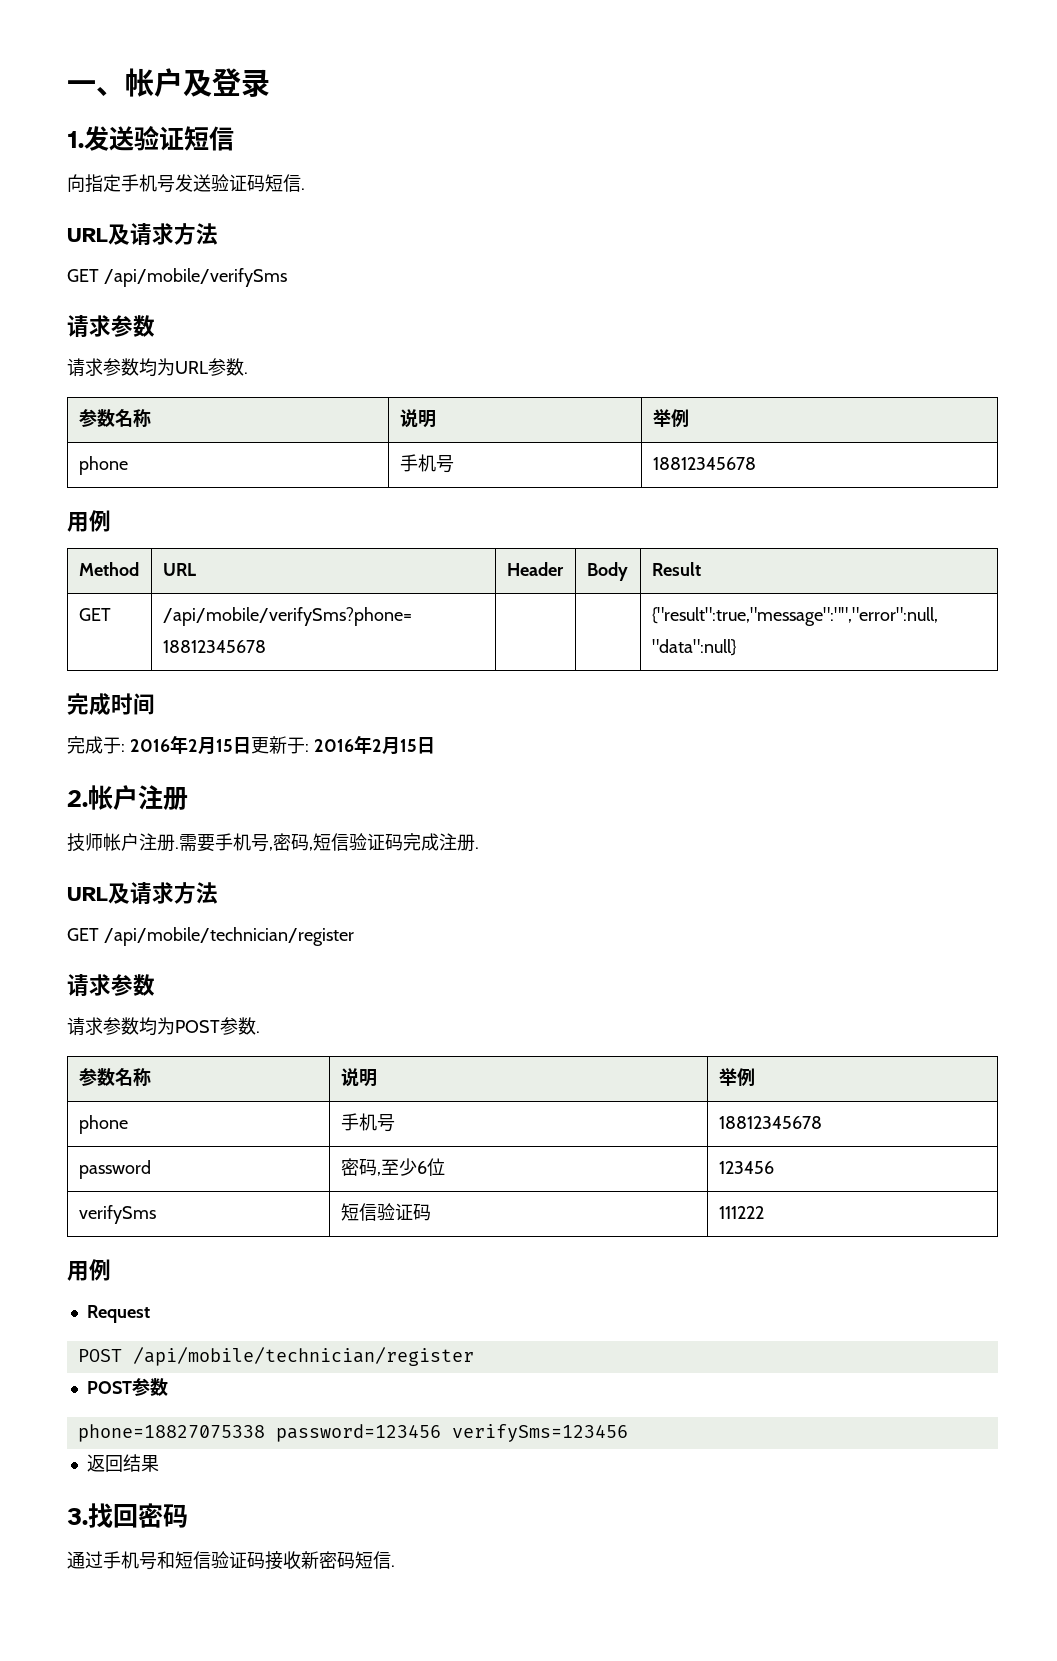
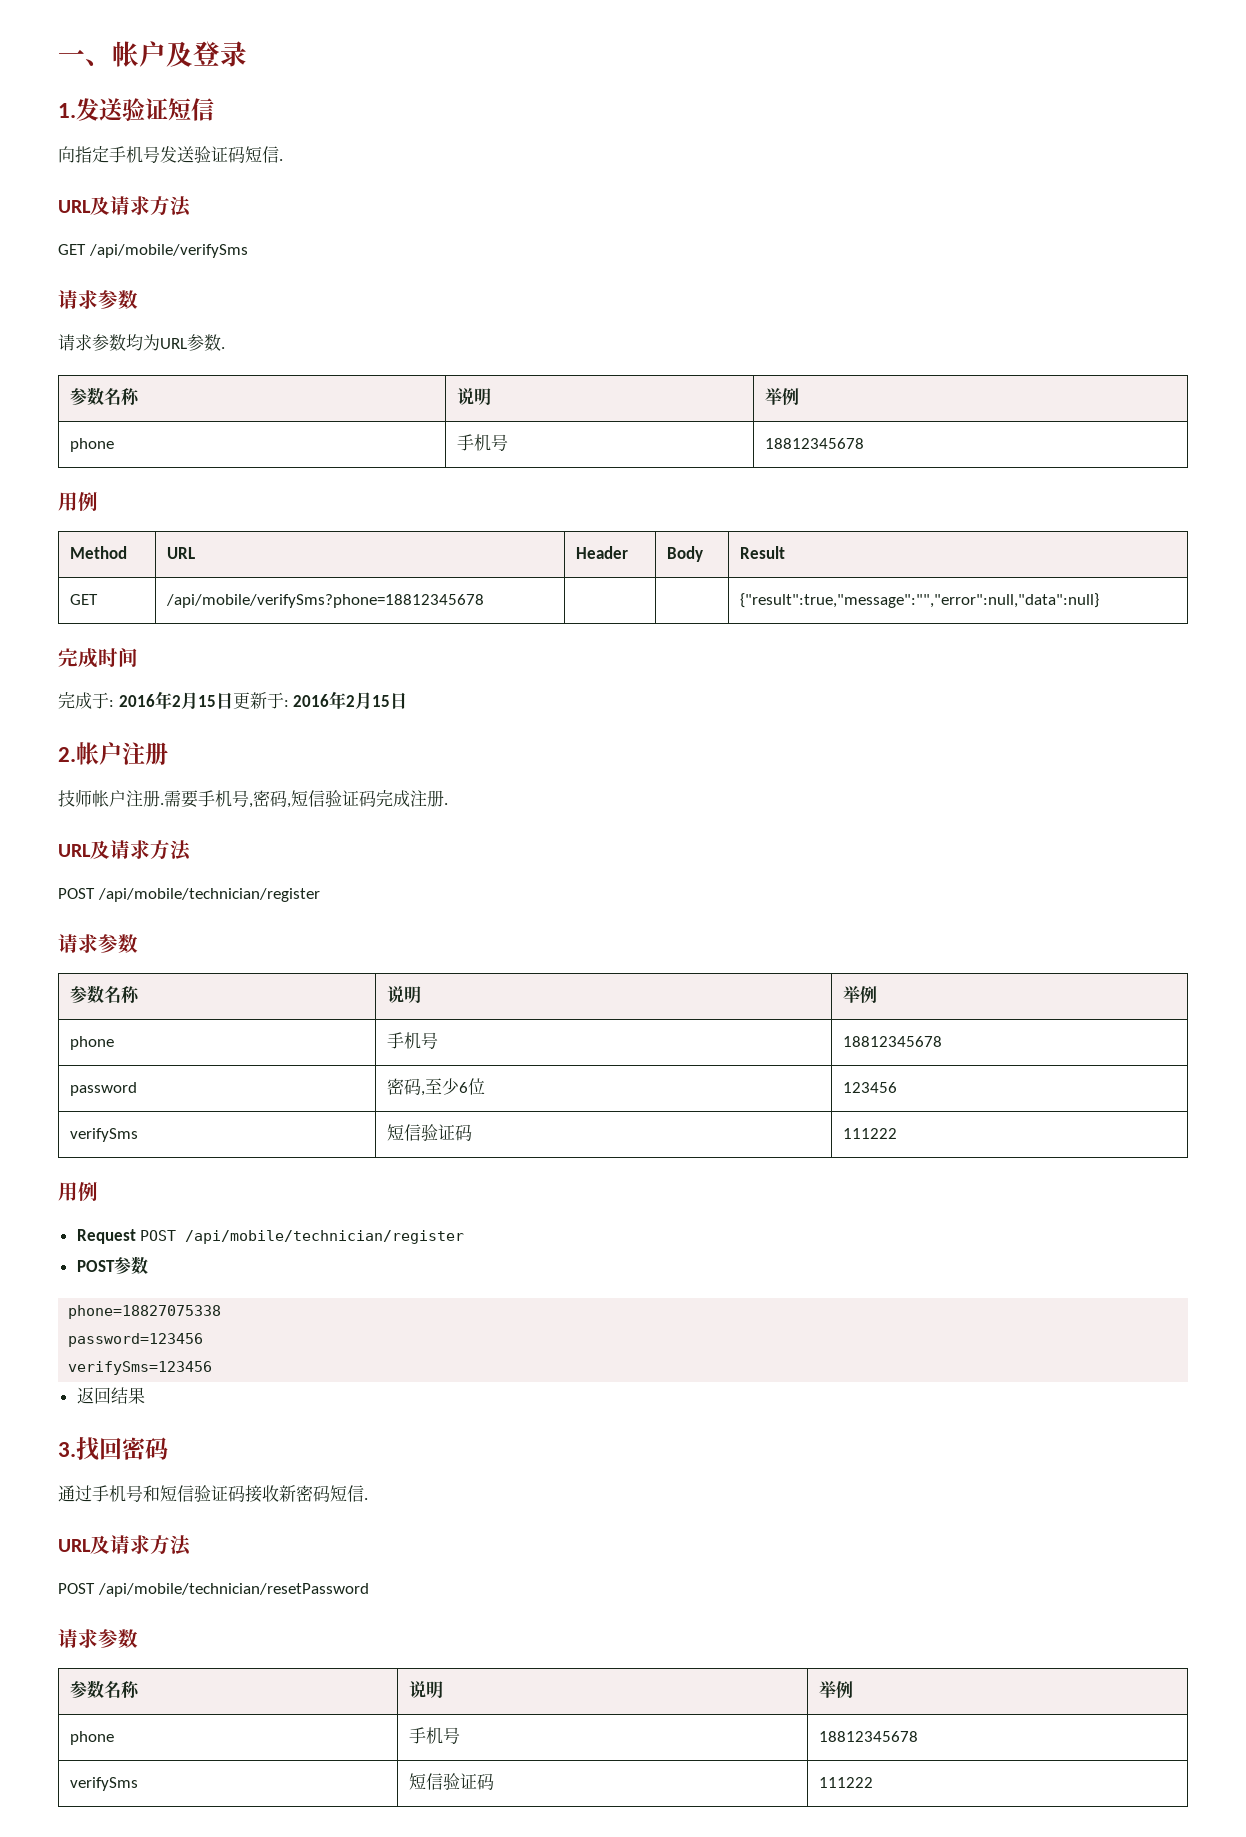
[67,928,99,941] GET -> [58,888,95,899] POST
[67,1017,260,1036] // 请求参数均为POST参数. -> (138, 943) none
(150, 1314) // -> (136, 1236) none
(265, 1433) none -> (222, 1312) //
(441, 1433) none -> (204, 1340) //
(395, 1566) none -> [58,1535,191,1556] [58,1583,369,1597] [58,1629,138,1648] [69,1680,140,1699] [408,1681,443,1698] [818,1681,853,1698] [69,1731,114,1745] [408,1727,460,1744] [818,1731,918,1742] [69,1777,138,1791] [408,1773,494,1790] [818,1777,873,1788] // URL及请求方法 // POST /api/mobile/technician/resetPassword // 请求参数 // 参数名称 | 说明 | 举例 // phone | 手机号 | 18812345678 // verifySms | 短信验证码 | 111222

